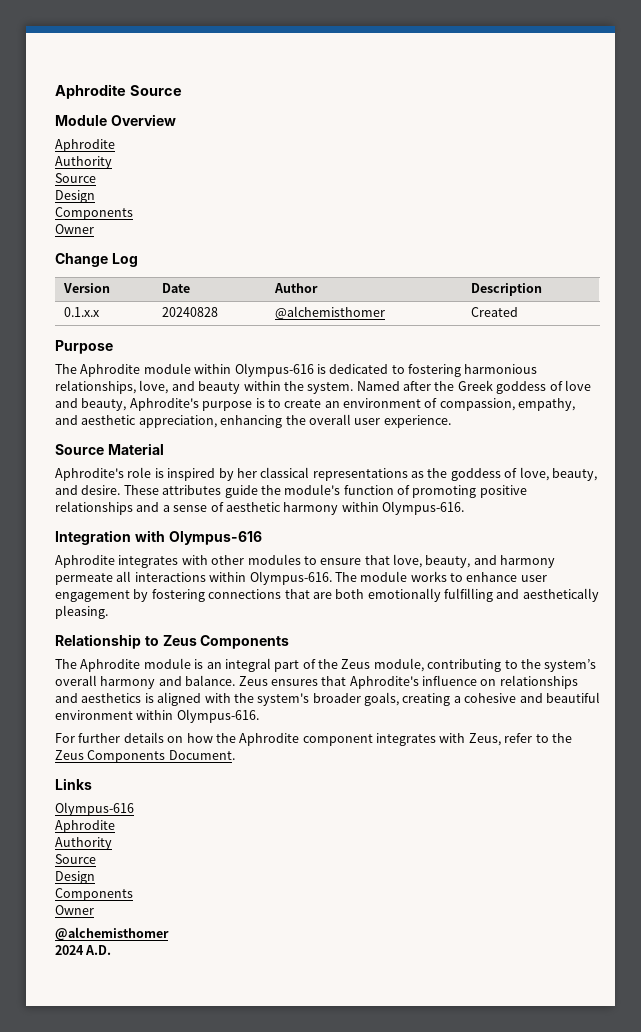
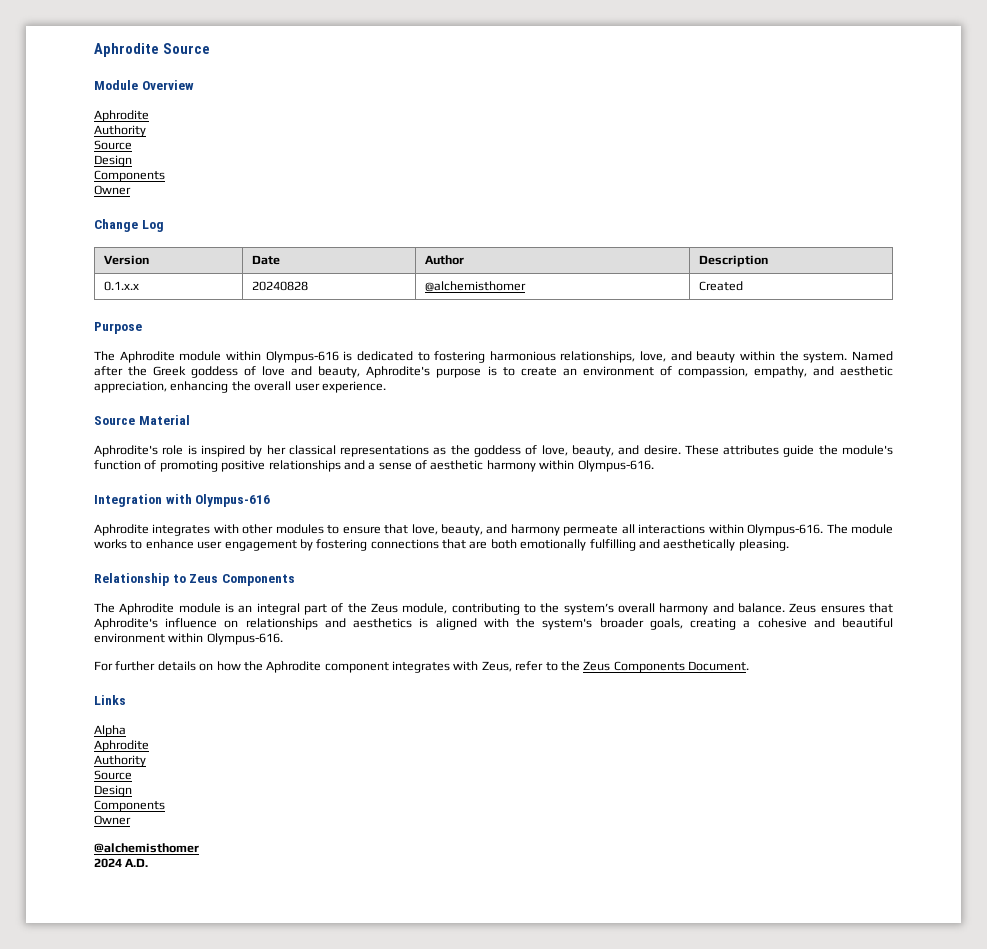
[55,802,134,816] Olympus-616 -> [94,725,126,737] Alpha

